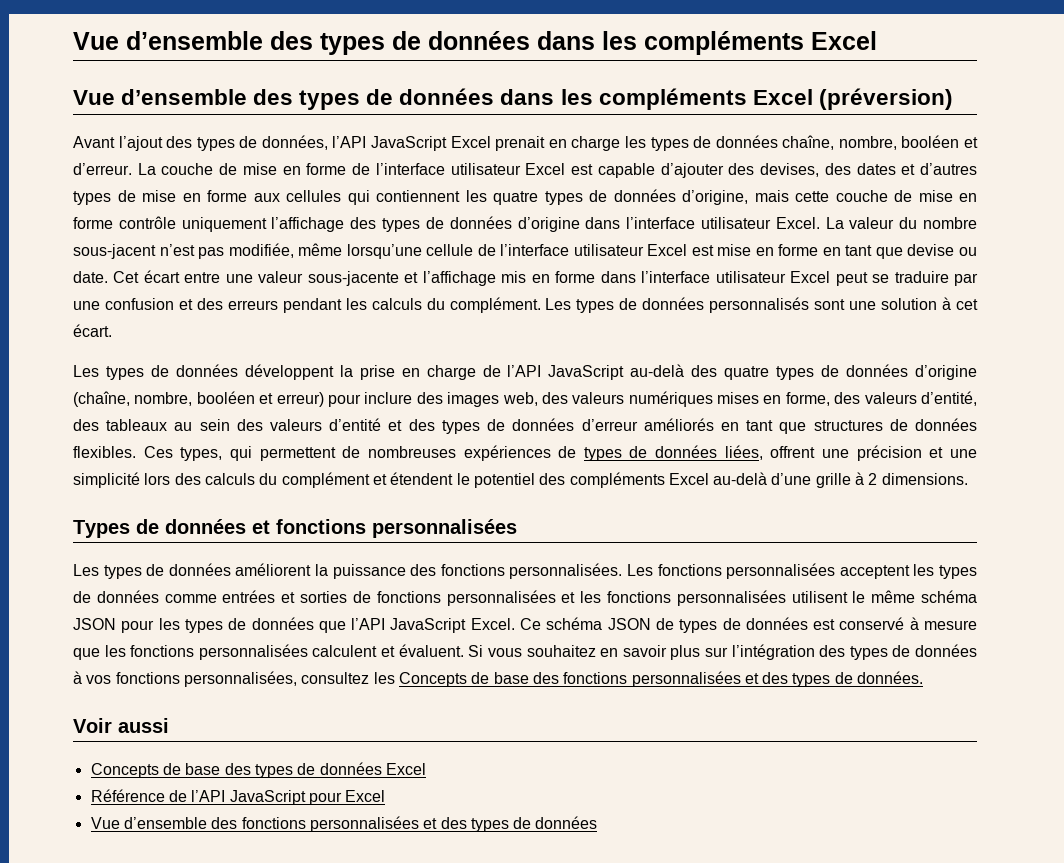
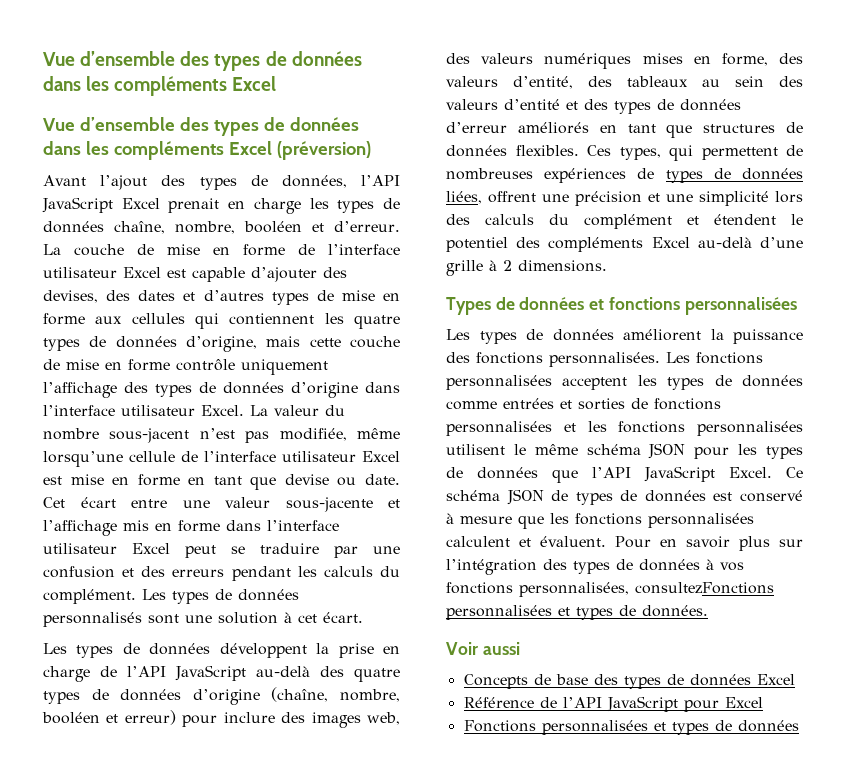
[468,645,596,657] Si vous souhaitez -> [615,536,651,548] Pour
[301,671,789,687] consultez les Concepts de base des fonctions personnalisées et des -> [635,582,774,594] [446,605,570,620] consultezFonctions personnalisées et
[90,816,467,832] Vue d’ensemble des fonctions personnalisées et des -> [463,720,666,735] Fonctions personnalisées et

